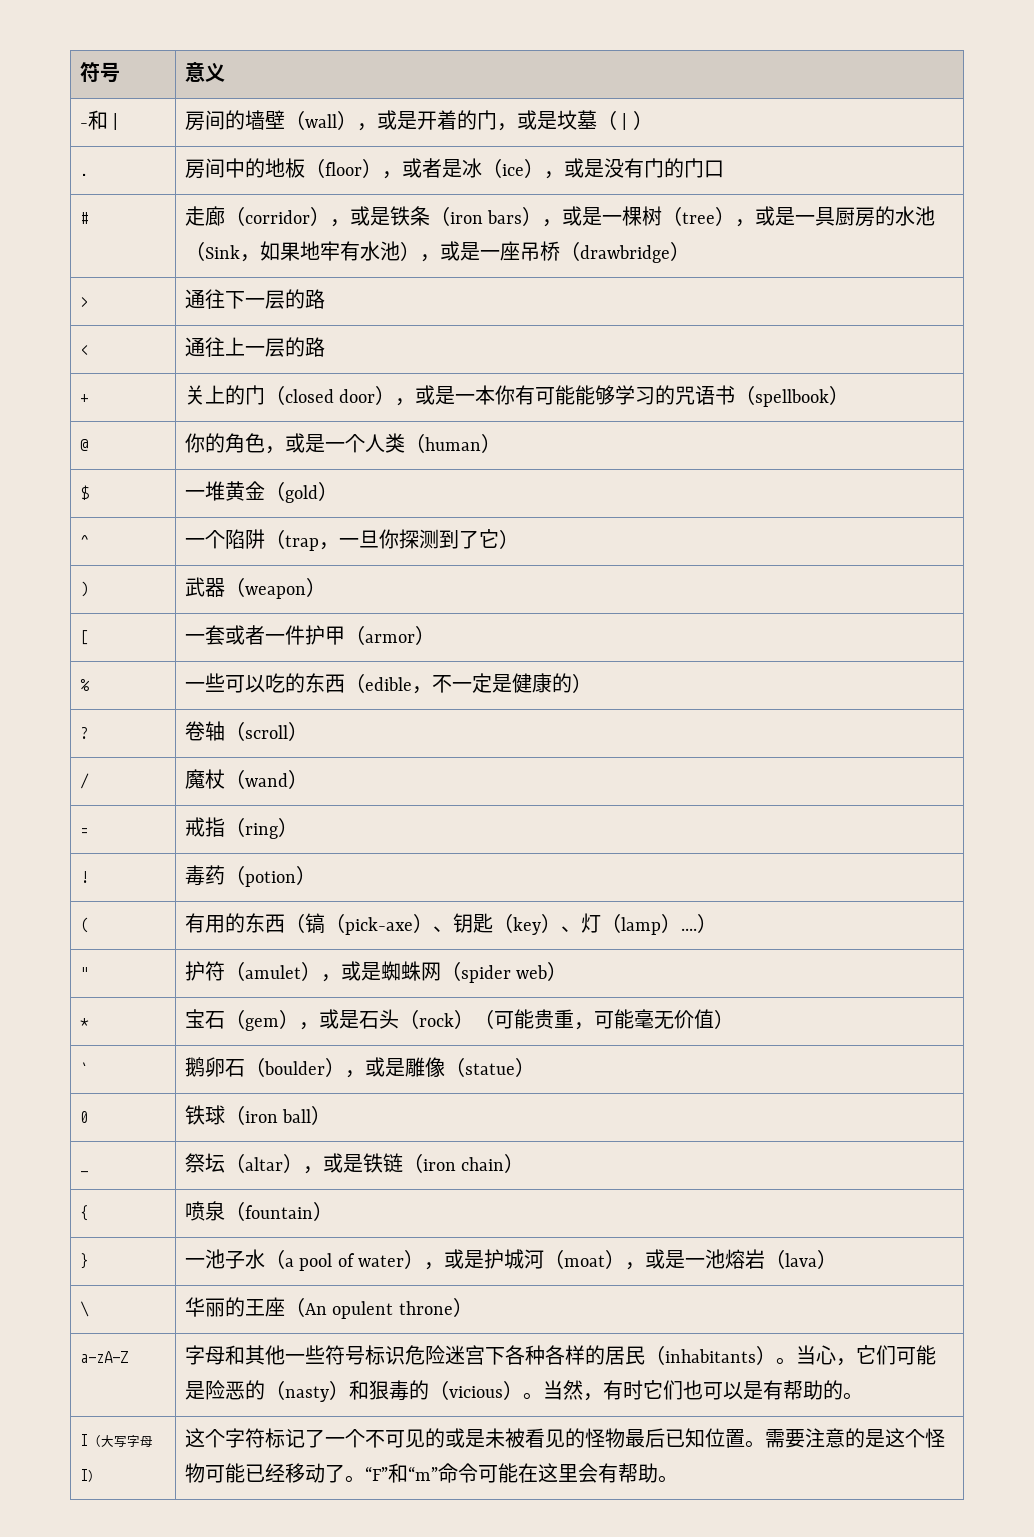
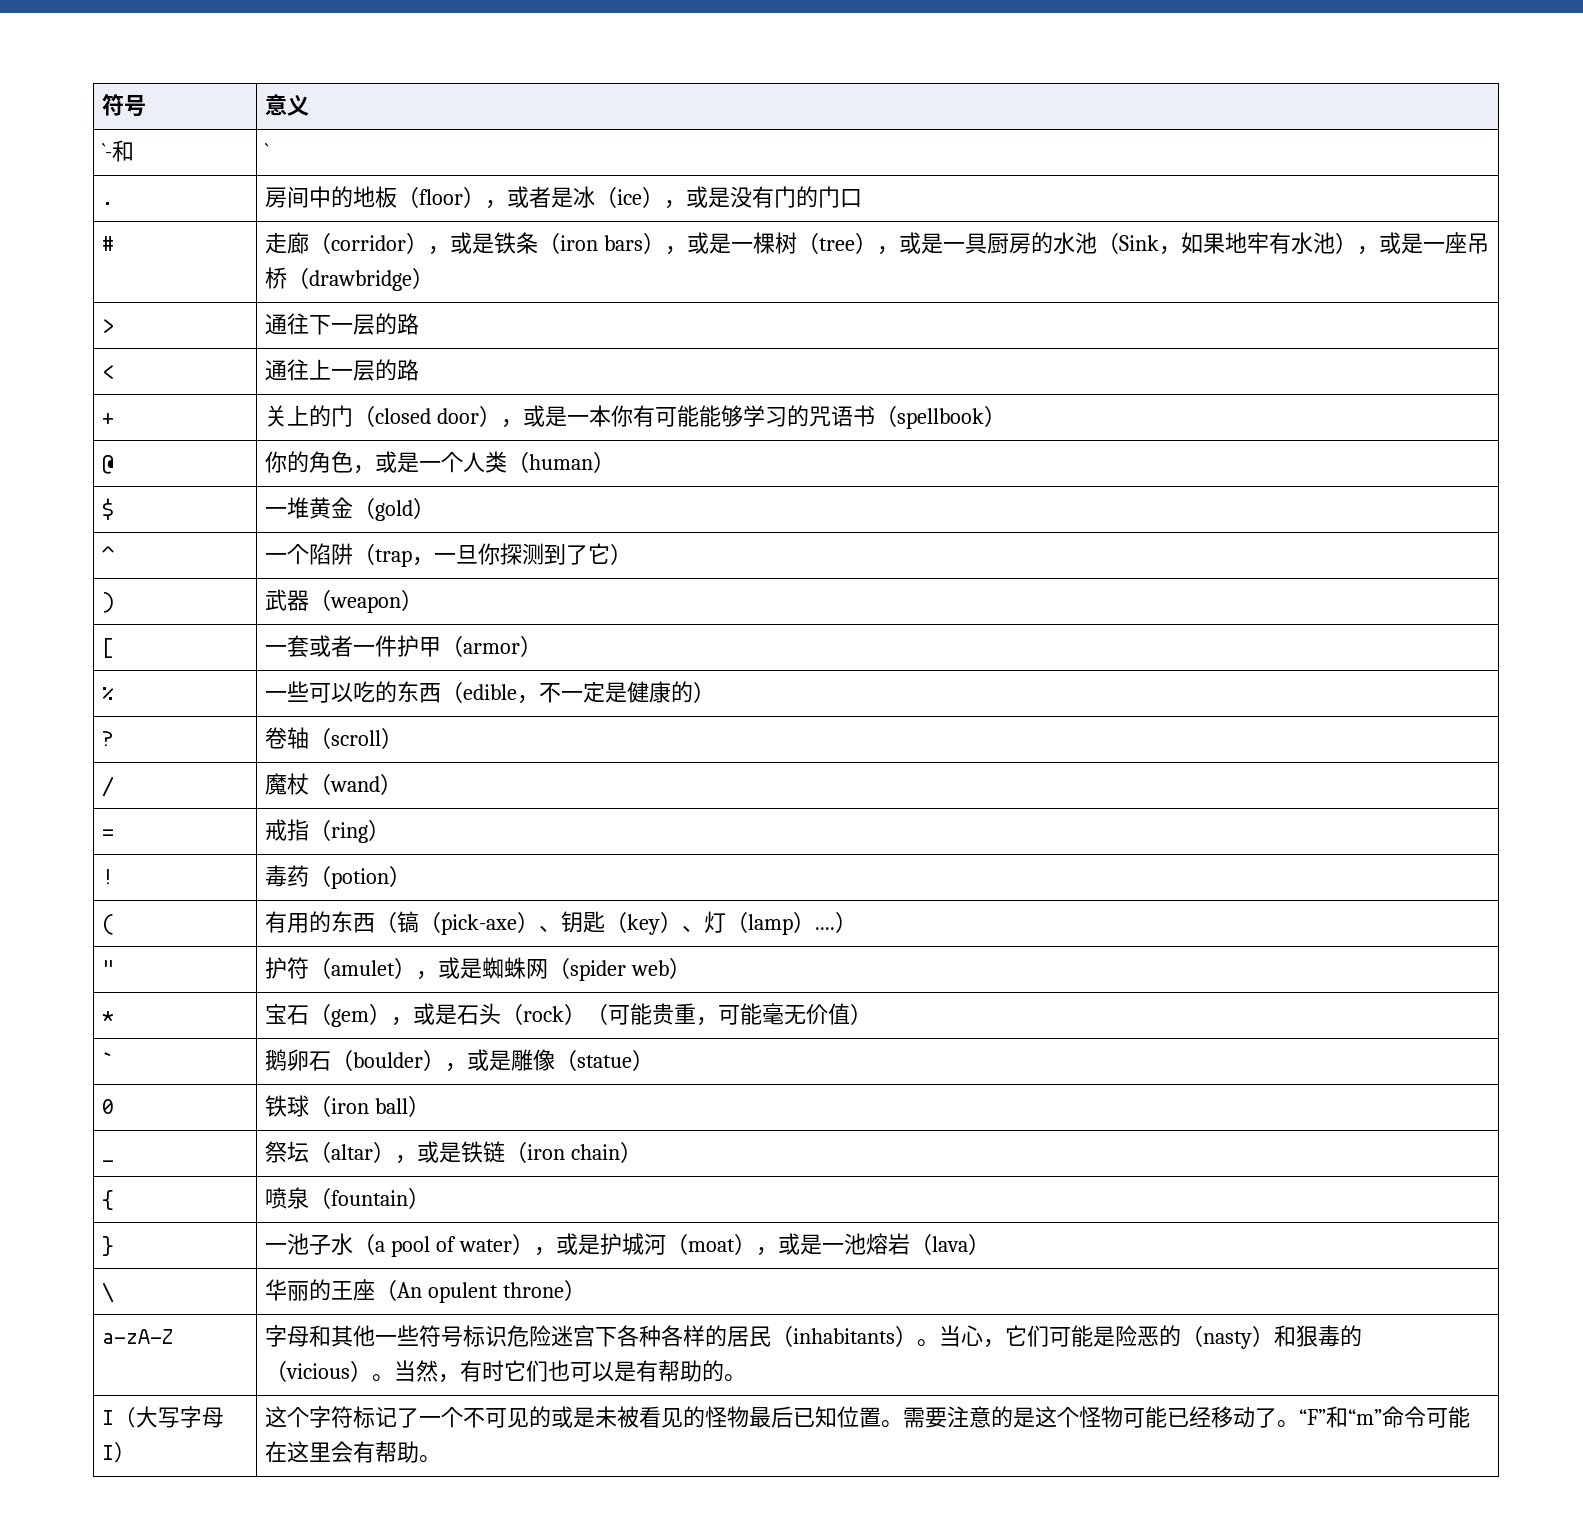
[79,110,119,130] [184,110,653,131] -和 | | 房间的墙壁（wall），或是开着的门，或是坟墓（ | ） -> [102,140,135,162] [265,143,270,159] `-和 | `

